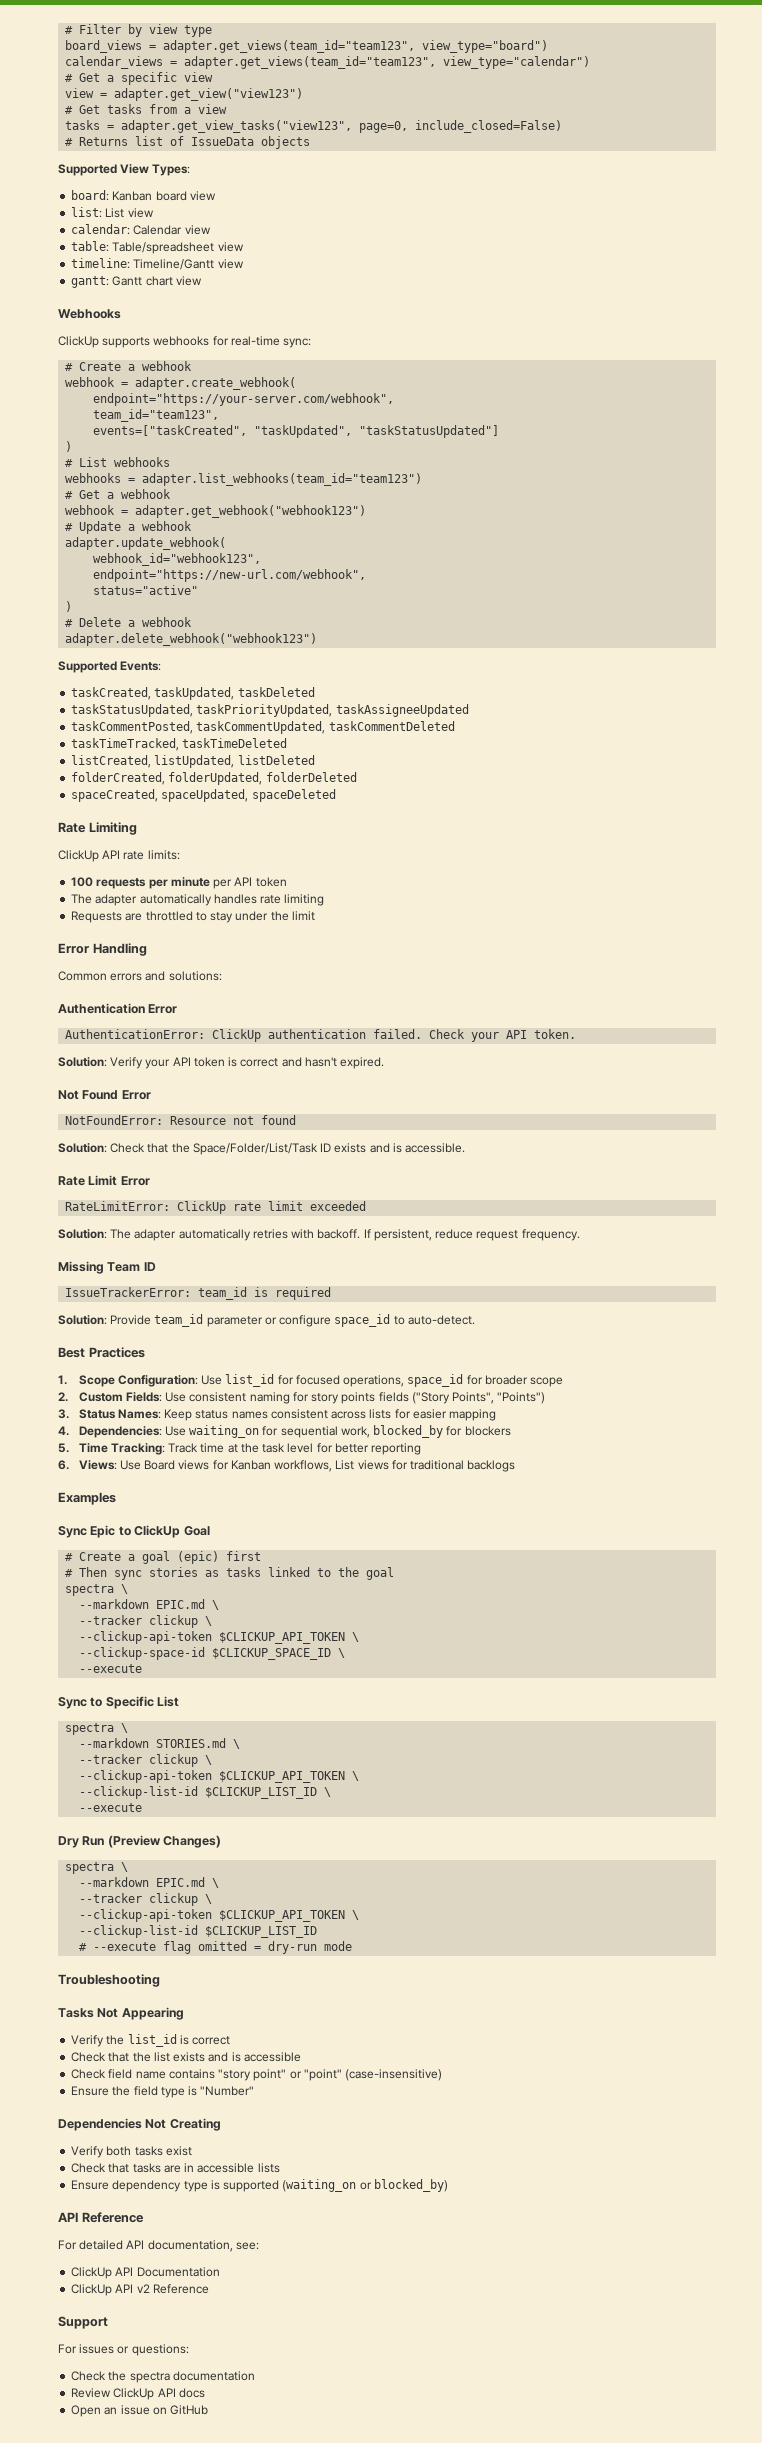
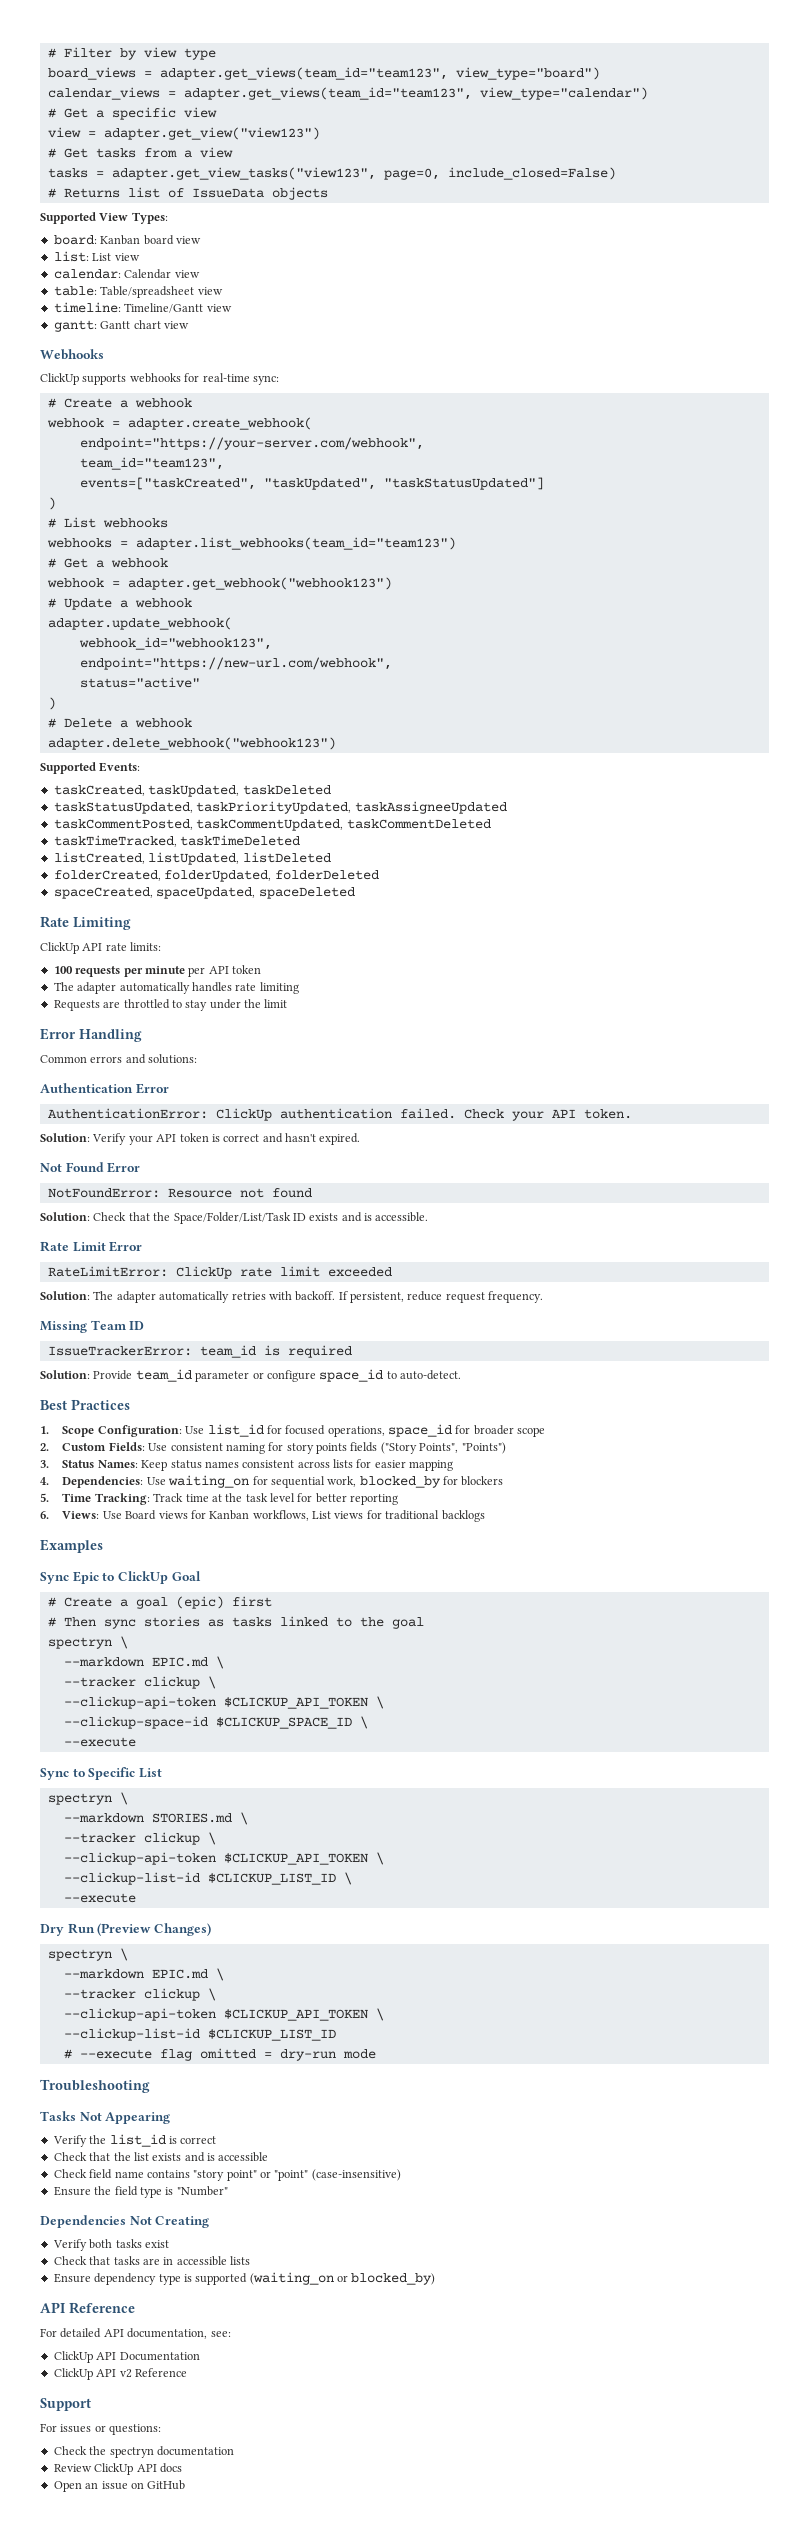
[65,1584,115,1596] spectra -> [47,1637,112,1649] spectryn
[65,1723,115,1735] spectra -> [47,1793,112,1805] spectryn
[65,1862,115,1874] spectra -> [47,1949,112,1961] spectryn
[129,2372,170,2383] spectra -> [109,2447,154,2458] spectryn

